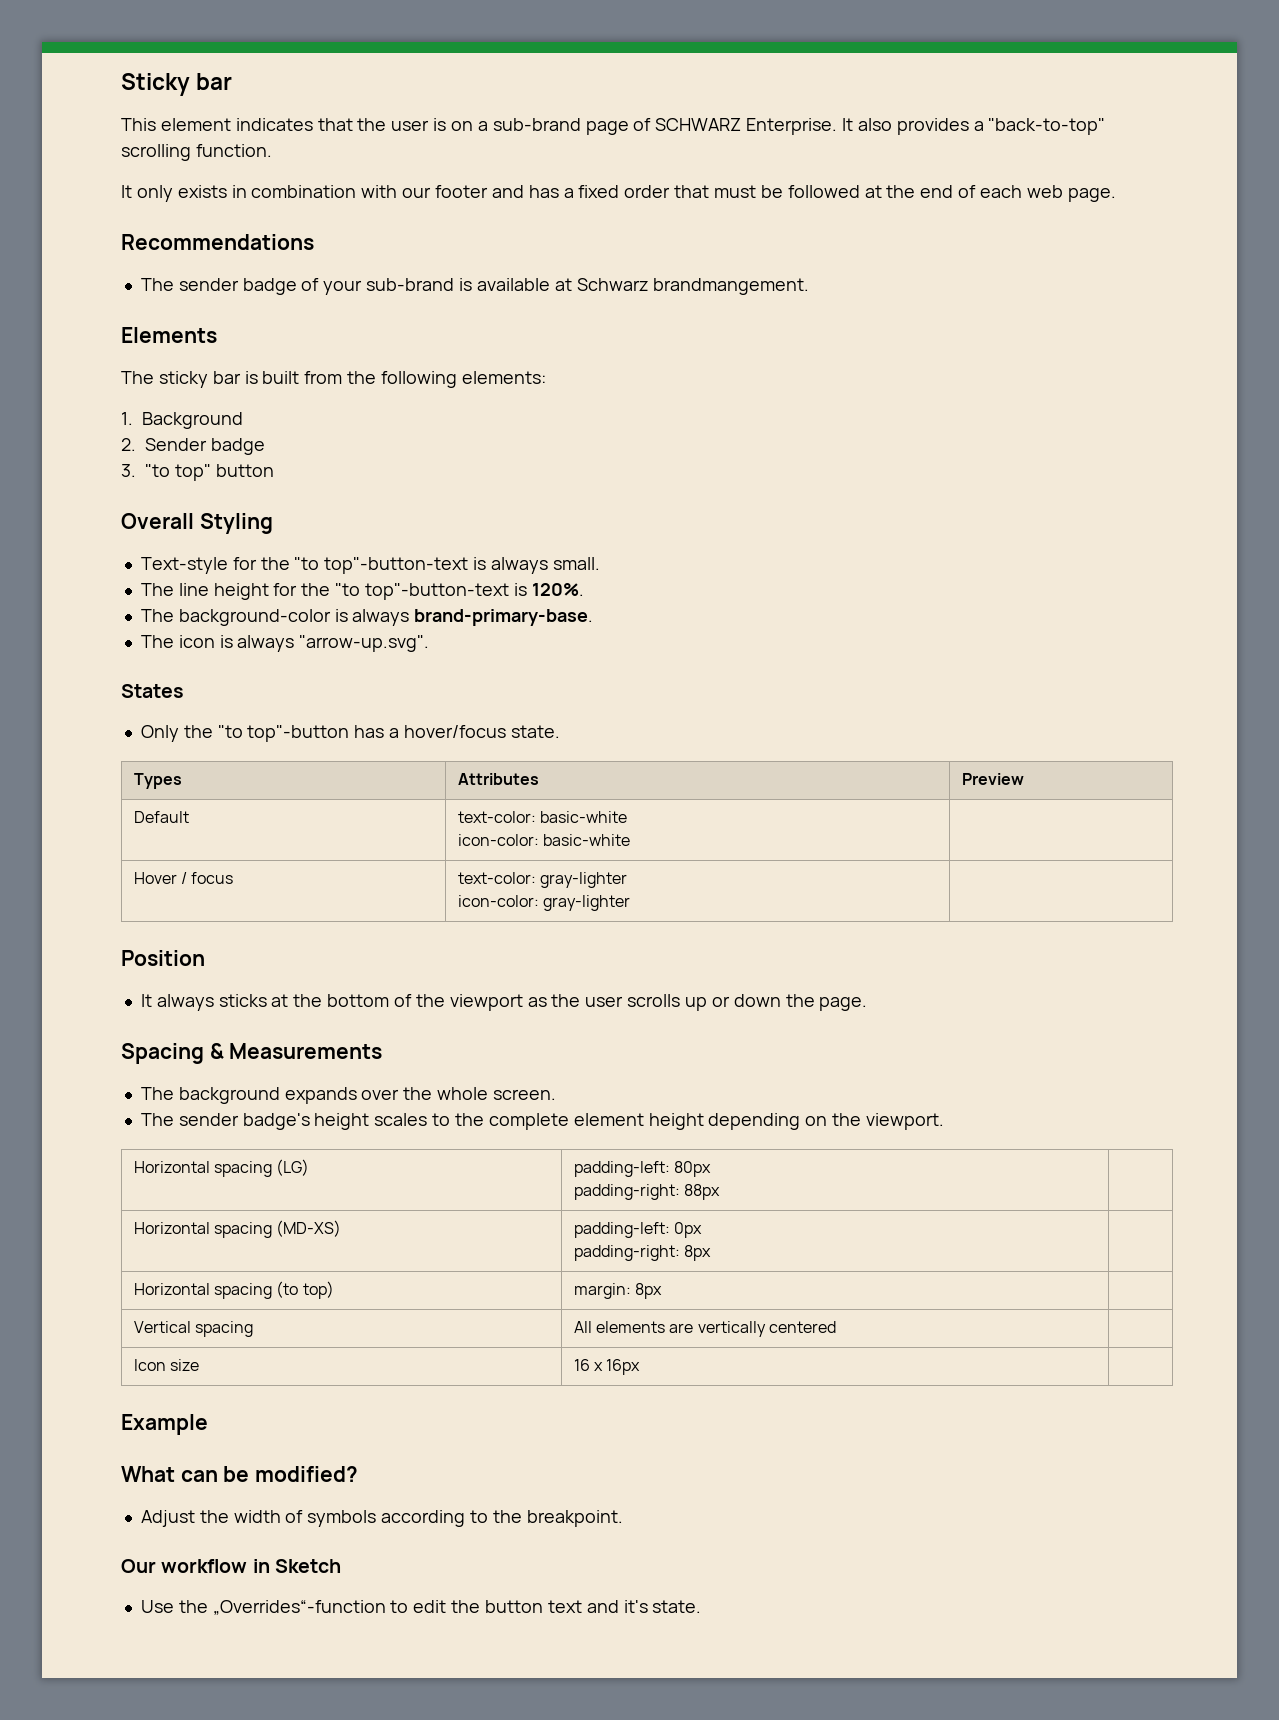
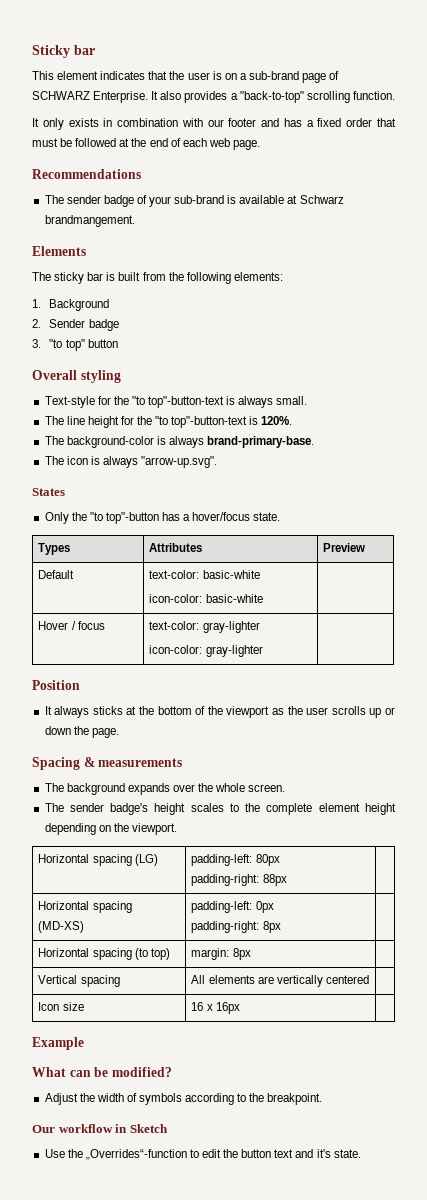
[199,513,273,534] Styling -> [80,370,121,383] styling
[229,1043,383,1059] Measurements -> [98,758,183,767] measurements

